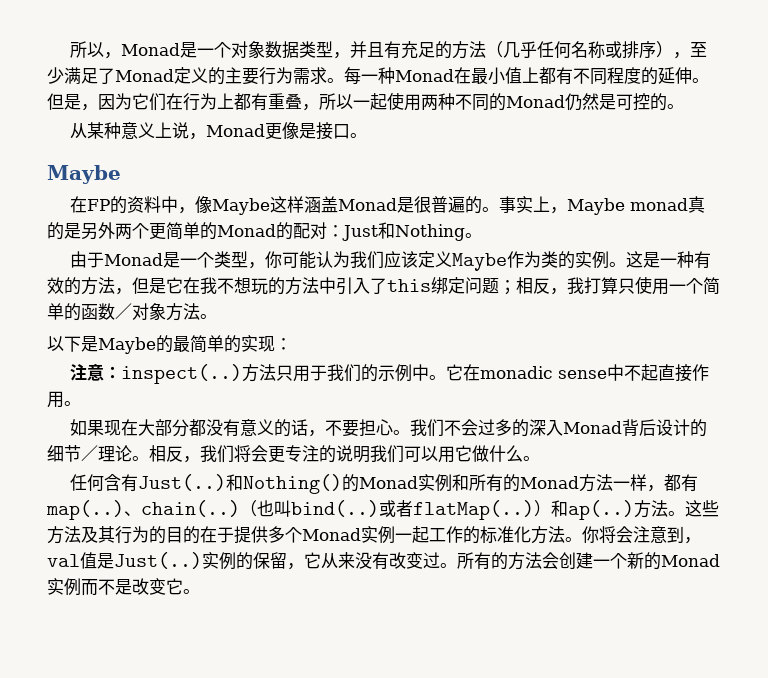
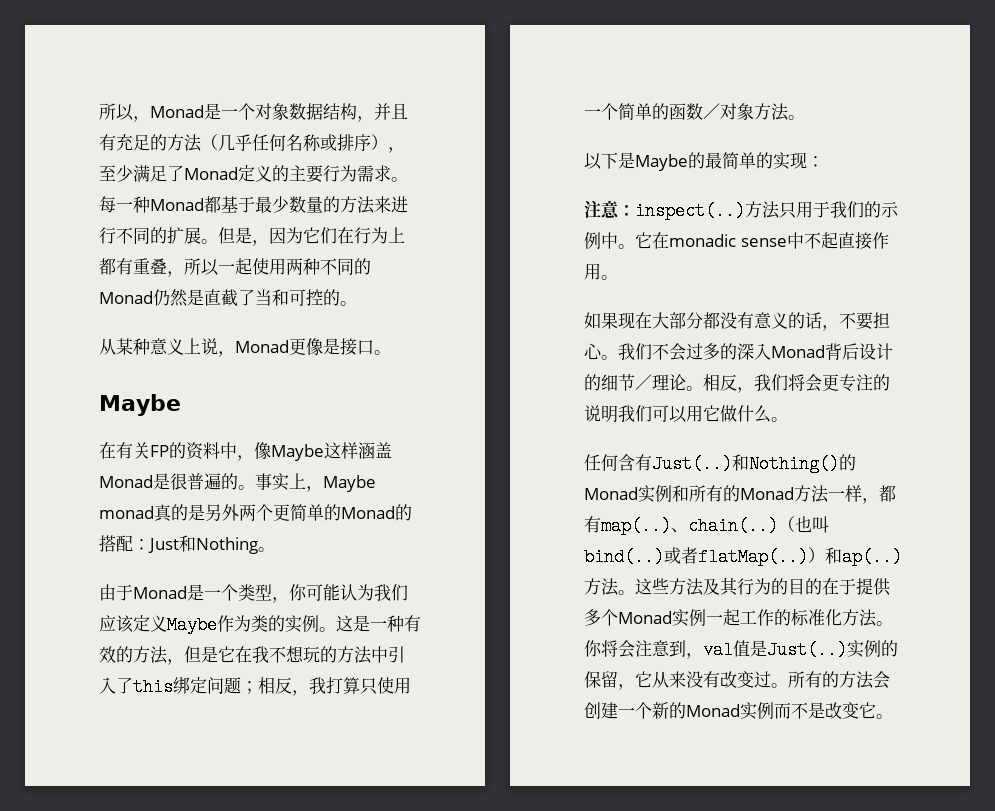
[298,41,333,58] 类型 -> [323,103,357,120] 结构
[454,67,692,85] 在最小值上都有不同程度的延伸 -> [204,196,408,214] [99,227,201,244] 都基于最少数量的方法来进行不同的扩展
(616, 102) none -> [204,289,289,307] 直截了当和
(87, 204) none -> [116,442,150,459] 有关
[293,222,327,239] 配对 -> [99,535,133,552] 搭配

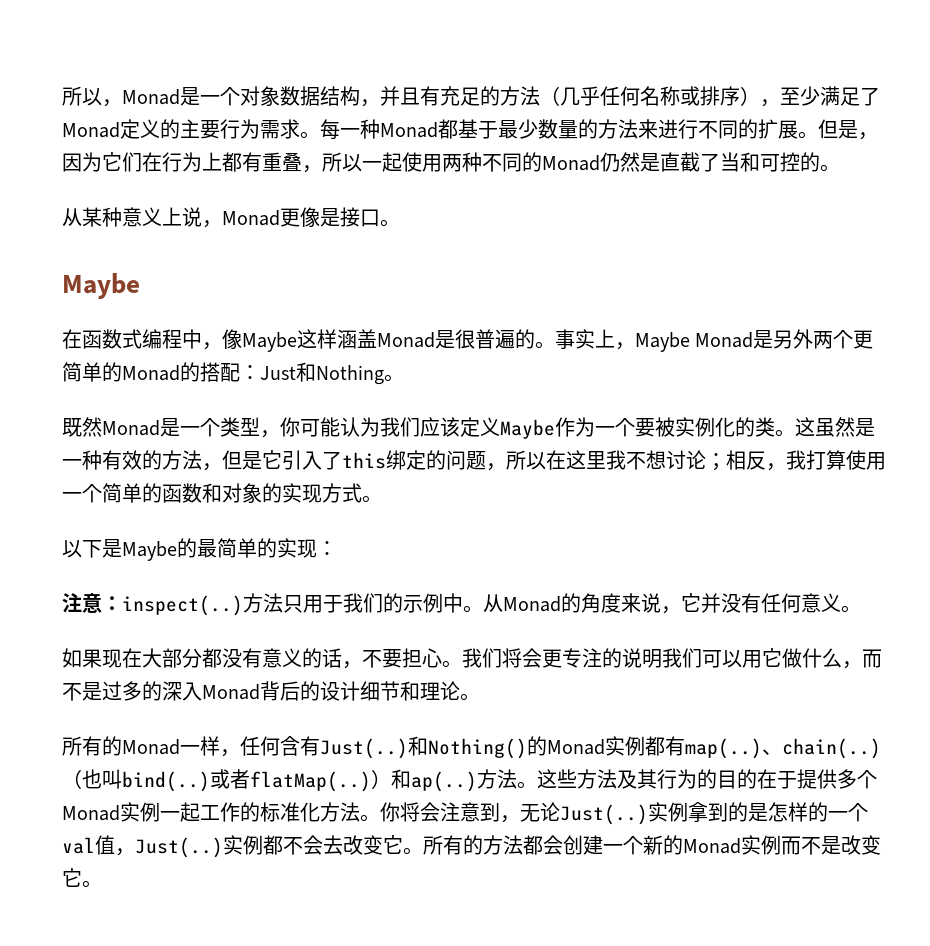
[116,442,220,460] 有关FP的资料 -> [82,329,182,349] 函数式编程
[99,504,188,522] monad真的 -> [695,332,754,348] Monad
[99,584,133,601] 由于 -> [62,417,102,437] 既然
[251,615,353,633] 类的实例。这 -> [595,417,855,437] 一个要被实例化的类。这虽然
[235,646,405,664] [99,676,241,696] 在我不想玩的方法中引入了this绑定问题 -> [282,450,706,471] 引入了this绑定的问题，所以在这里我不想讨论
[360,678,377,695] 只 -> (846, 460) none
[703,103,789,121] ／对象方法 -> [202,483,362,503] 和对象的实现方式
[635,232,889,250] [584,263,601,280] 它在monadic sense中不起直接作用 -> [483,593,841,614] 从Monad的角度来说，它并没有任何意义
[652,343,893,361] [584,374,788,393] 不会过多的深入Monad背后设计的细节／理论。相反，我们 -> (502, 658) none
[771,417,788,422] 。 // -> [842,649,882,669] [62,681,480,701] [62,736,240,757] ，而不是过多的深入Monad背后的设计细节和理论。 // 所有的Monad一样，
[672,485,879,504] 和所有的Monad方法一样， -> (645, 746) none
[703,640,898,659] [584,671,771,690] val值是Just(..)实例的保留，它从来没有改变过 -> [520,802,868,825] [62,835,403,858] 无论Just(..)实例拿到的是怎样的一个val值，Just(..)实例都不会去改变它
(874, 680) none -> [523,835,543,855] 都

